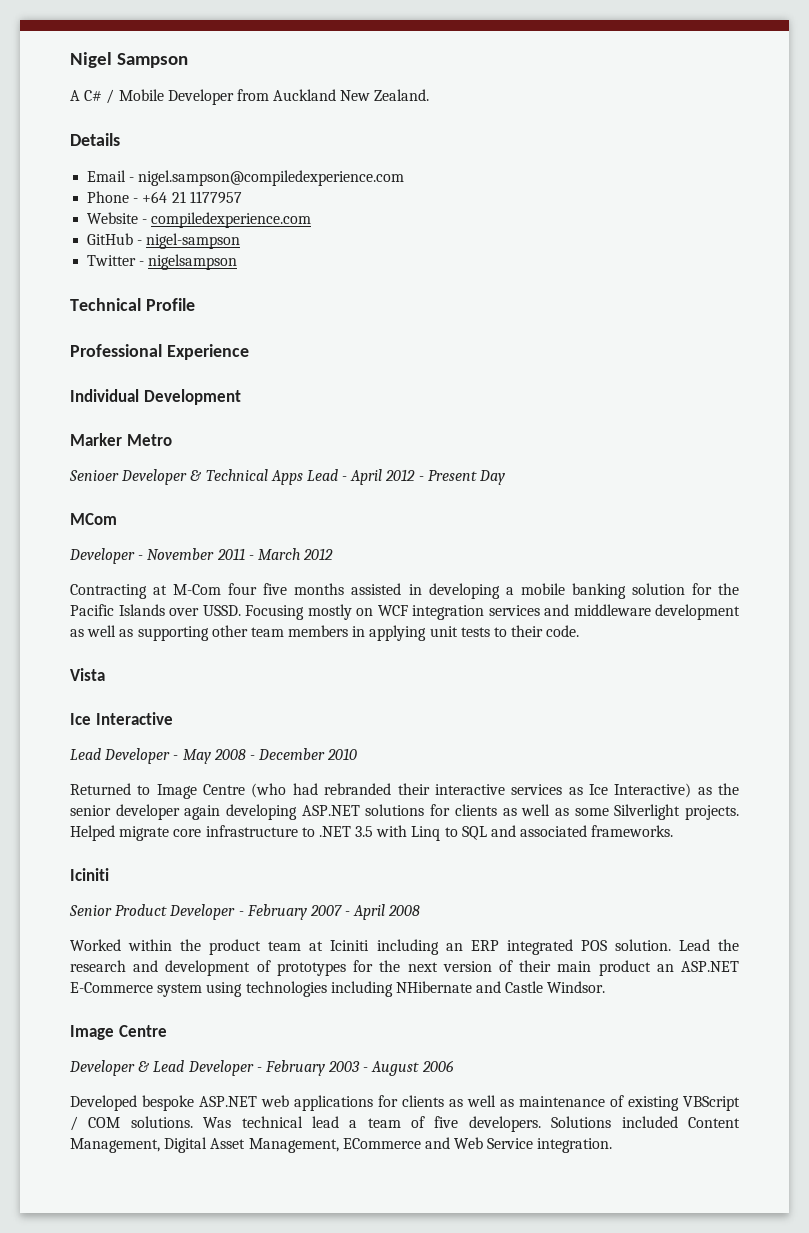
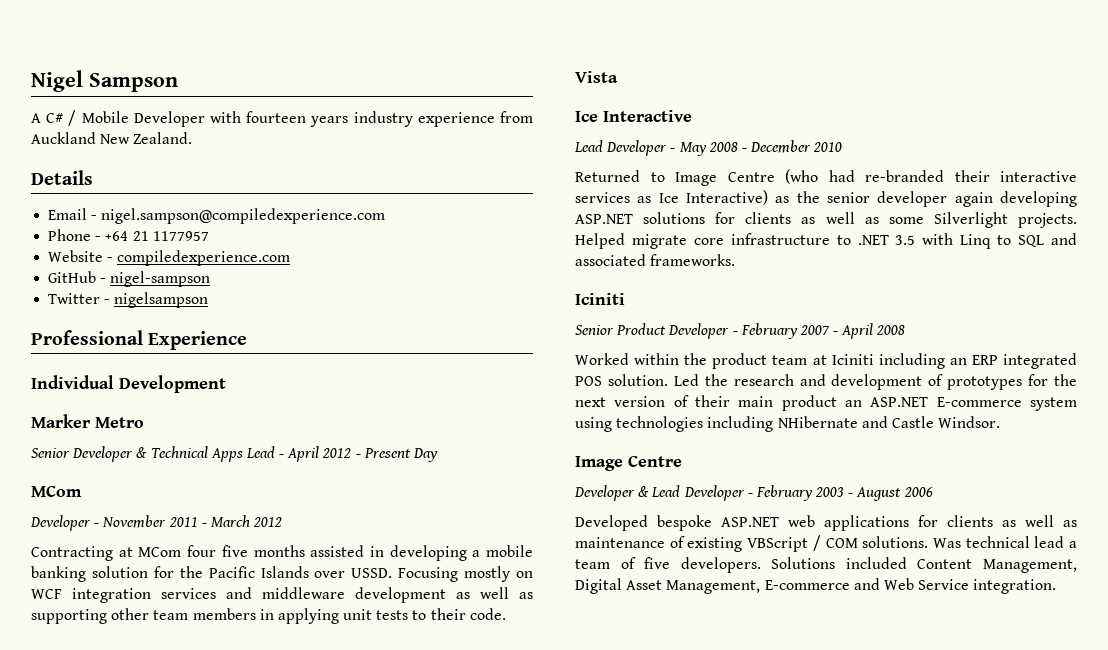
(234, 97) none -> [210,111,495,127] with fourteen years industry experience
[70,298,195,311] // Technical Profile -> (209, 300) none
[69,470,119,481] Senioer -> [31,448,70,458] Senior
[173,584,222,595] M-Com -> [138,547,182,557] MCom
[324,783,392,795] rebranded -> [865,170,944,182] re-branded
[678,939,710,951] Lead -> [673,374,699,386] Led
[70,982,153,993] E-Commerce -> [936,397,1022,407] E-commerce
[342,1138,421,1149] ECommerce -> [764,580,850,590] E-commerce

